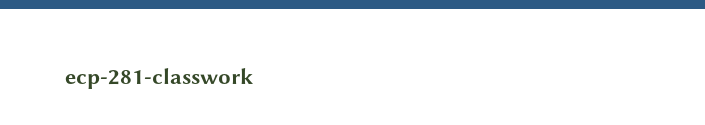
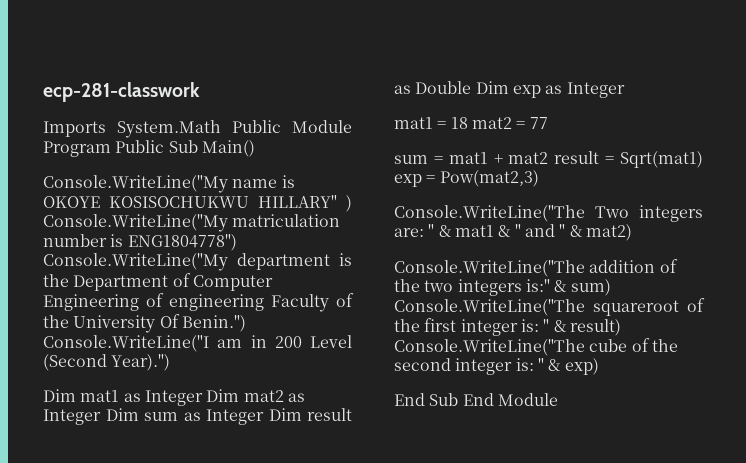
(253, 78) none -> [43,120,352,138] [43,140,255,157] [43,175,295,193] [43,195,352,212] [43,214,341,232] [43,234,237,251] [43,253,352,271] [43,273,273,291] [43,293,354,312] [43,314,246,333] [43,335,352,352] [43,354,171,371] [43,389,305,406] [43,408,352,425] [394,81,625,98] [394,117,548,129] [394,151,703,168] [394,170,539,187] [394,205,703,222] [394,224,632,241] [394,259,678,277] [394,279,611,296] [394,298,705,316] [394,318,621,336] [394,338,678,356] [394,358,599,375] [394,393,558,406] // Imports System.Math Public Module Program Public Sub Main() // Console.WriteLine("My name is OKOYE KOSISOCHUKWU HILLARY" ) Console.WriteLine("My matriculation number is ENG1804778") Console.WriteLine("My department is the Department of Computer Engineering of engineering Faculty of the University Of Benin.") Console.WriteLine("I am in 200 Level (Second Year).") // Dim mat1 as Integer Dim mat2 as Integer Dim sum as Integer Dim result as Double Dim exp as Integer // mat1 = 18 mat2 = 77 // sum = mat1 + mat2 result = Sqrt(mat1) exp = Pow(mat2,3) // Console.WriteLine("The Two integers are: " & mat1 & " and " & mat2) // Console.WriteLine("The addition of the two integers is:" & sum) Console.WriteLine("The squareroot of the first integer is: " & result) Console.WriteLine("The cube of the second integer is: " & exp) // End Sub End Module

